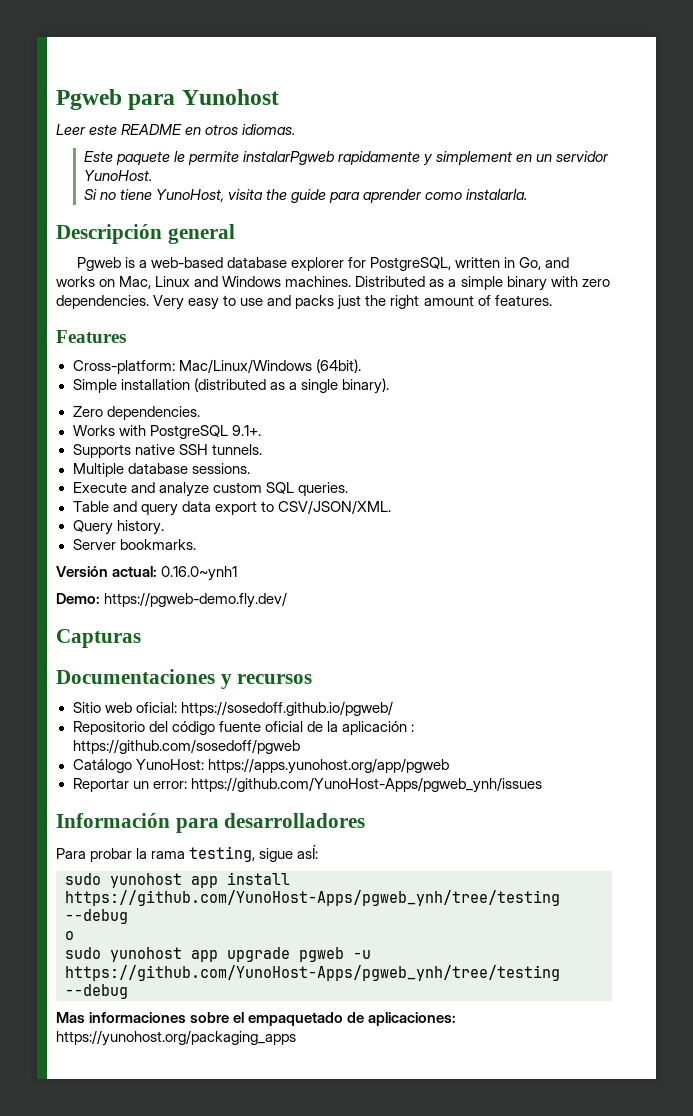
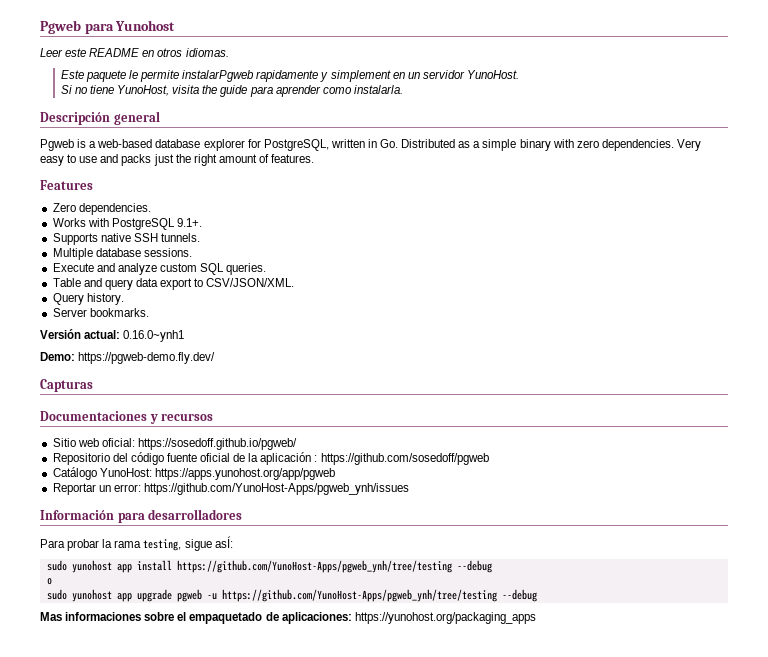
[519,257,570,270] [56,276,352,289] Go, and works on Mac, Linux and Windows machines. -> [380,139,399,148] Go.
[72,359,361,374] [72,378,389,394] // Cross-platform: Mac/Linux/Windows (64bit). // Simple installation (distributed as a single binary). -> (93, 185) none

